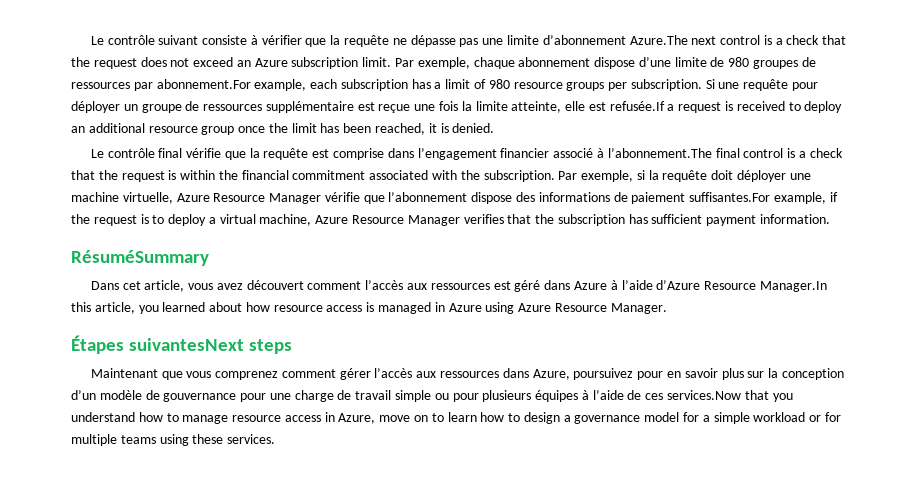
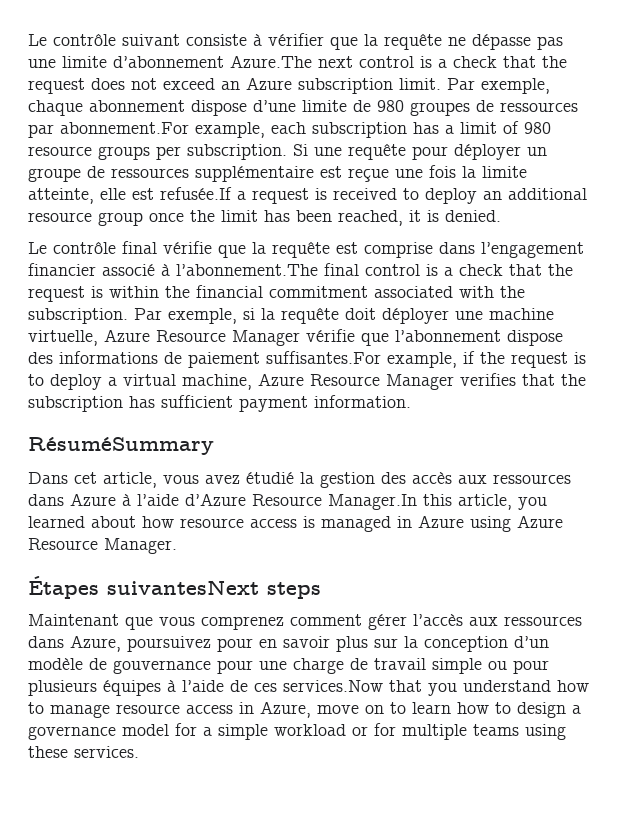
[246,280,541,292] découvert comment l’accès aux ressources est géré -> [246,472,571,488] étudié la gestion des accès aux ressources

